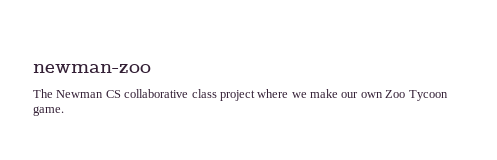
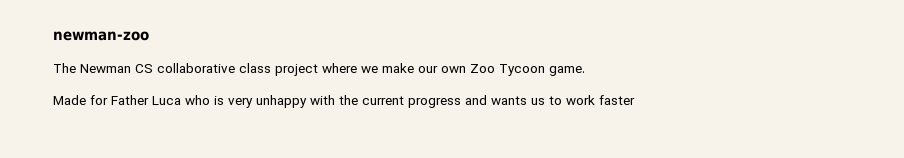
(64, 111) none -> [53,95,635,108] // Made for Father Luca who is very unhappy with the current progress and wants us to work faster

